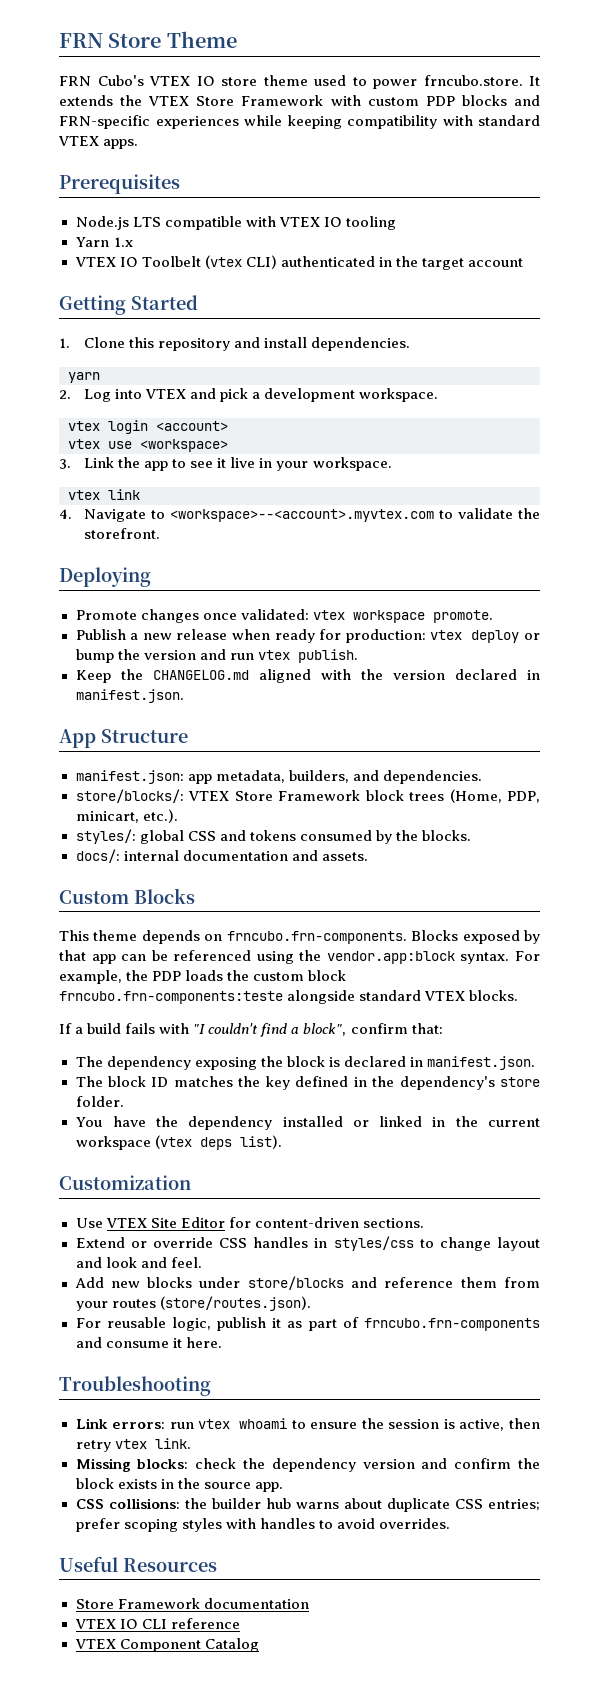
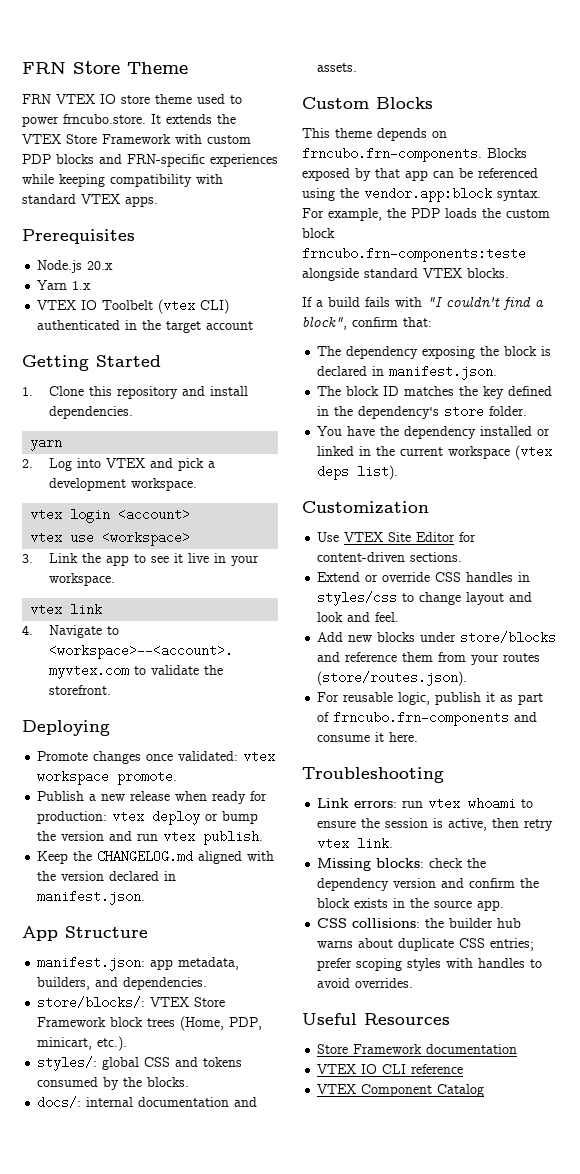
[97,75,144,86] Cubo's -> (51, 99) none
[132,216,396,230] LTS compatible with VTEX IO tooling -> [87,261,114,270] 20.x

